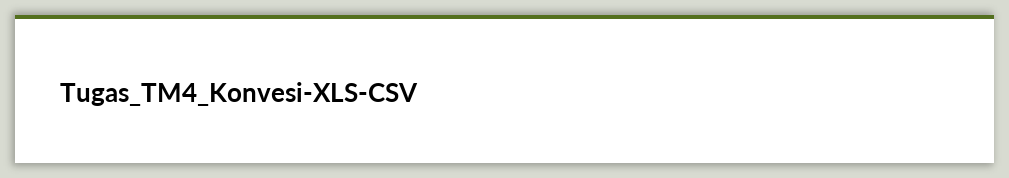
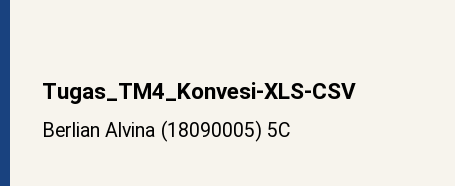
(418, 94) none -> [42,120,290,142] // Berlian Alvina (18090005) 5C

